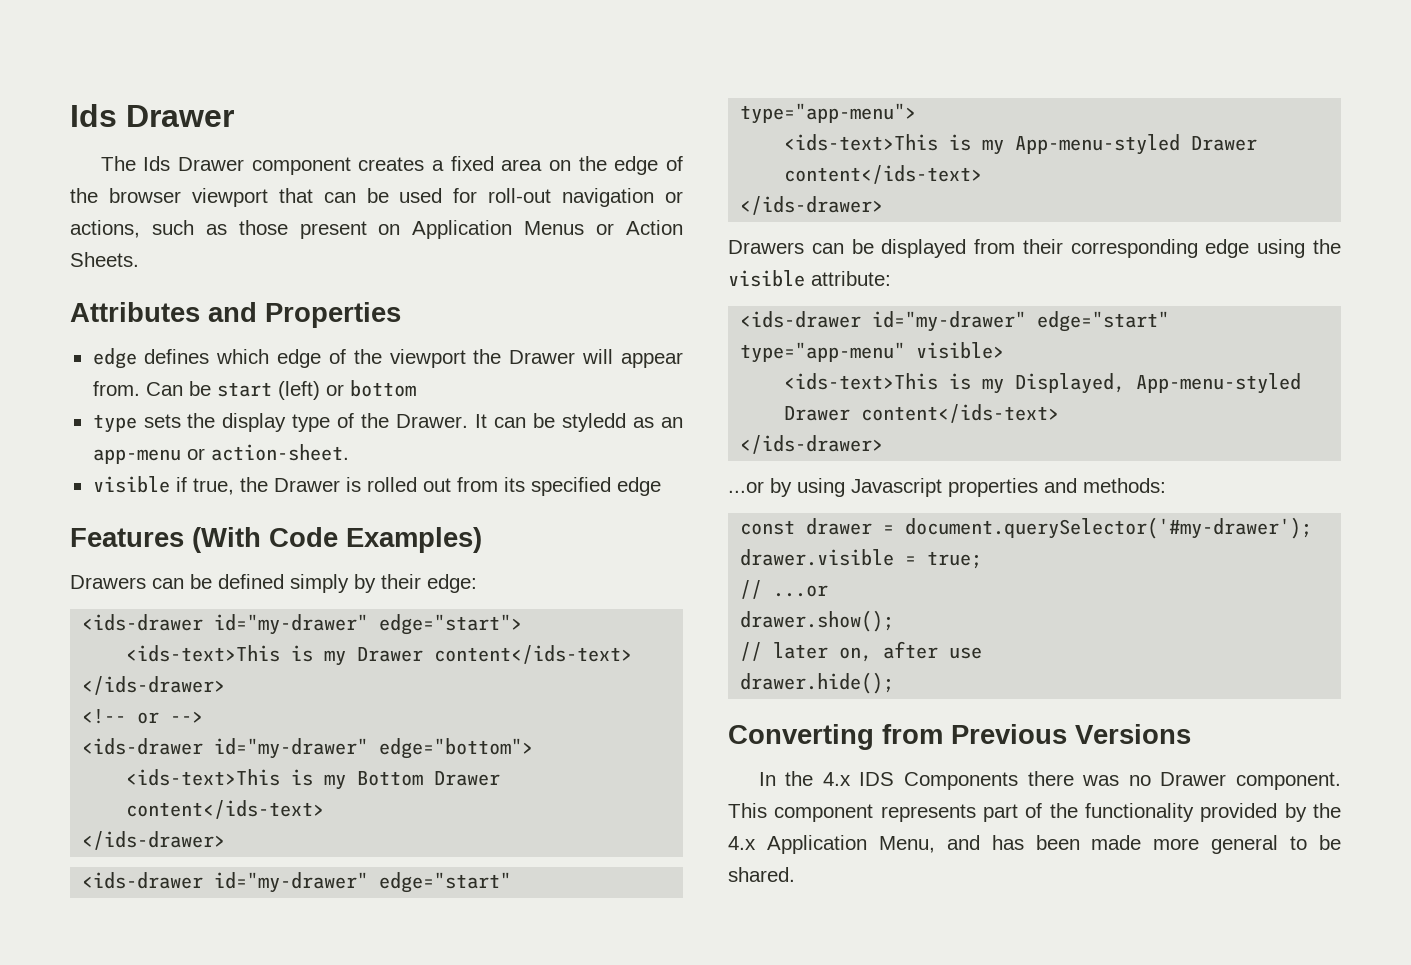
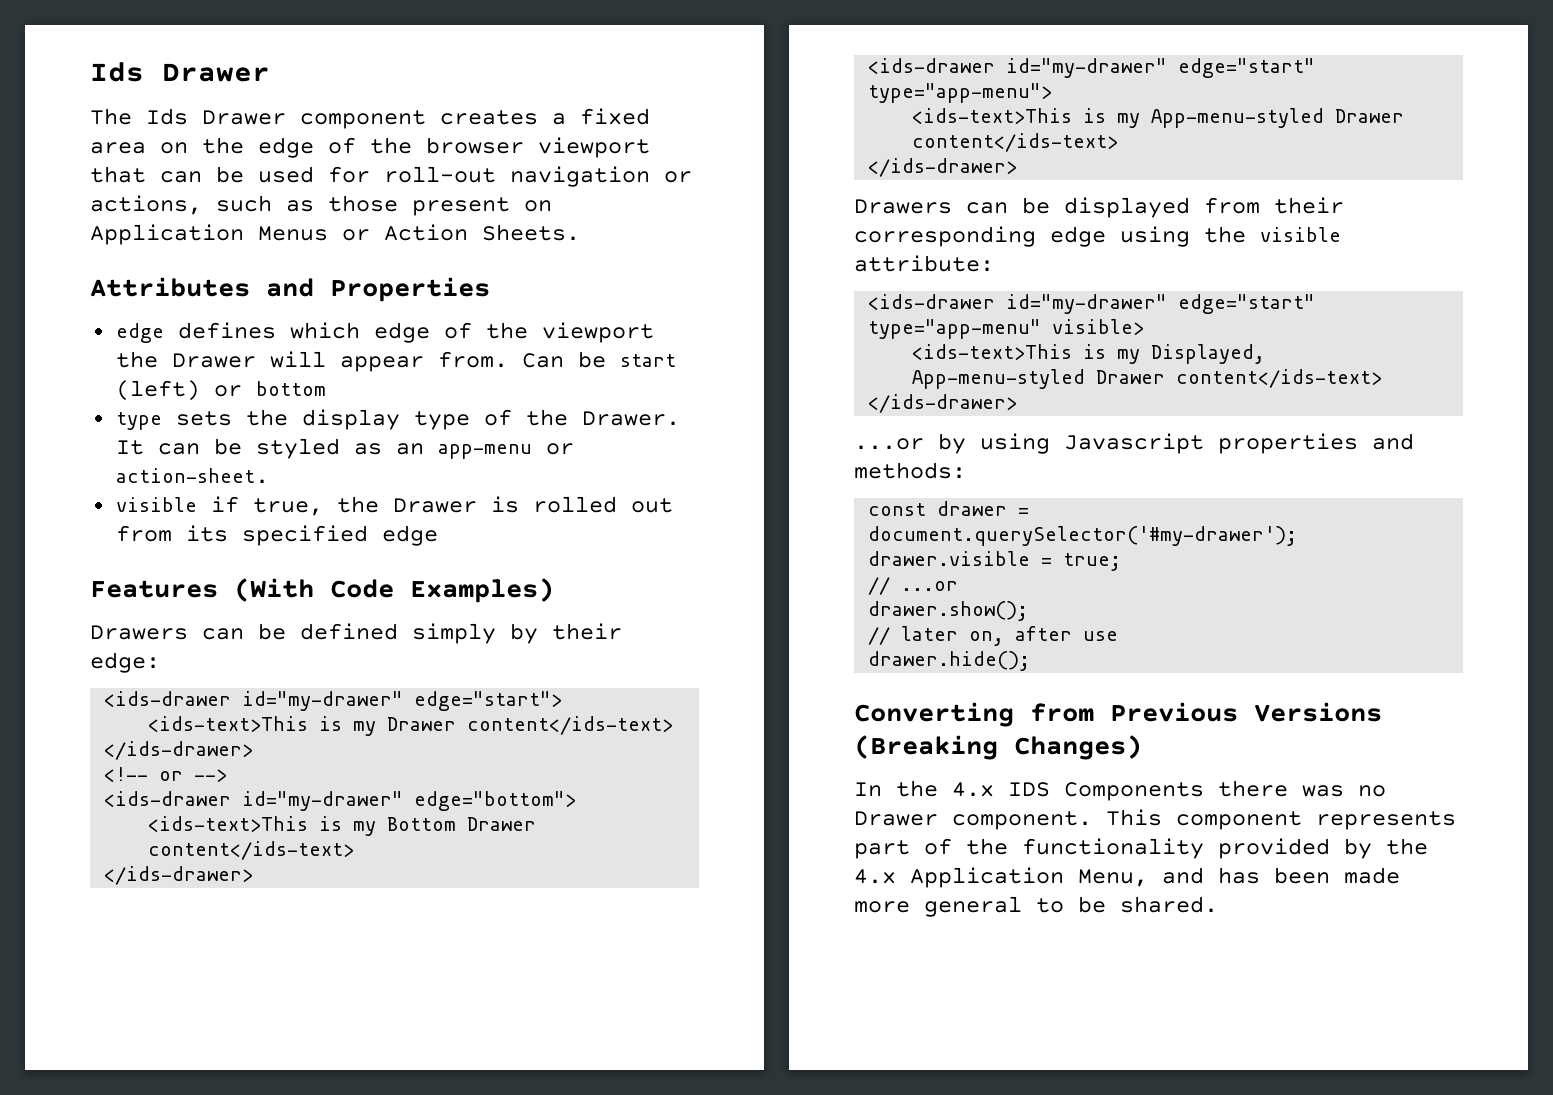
[562,413,627,432] styledd -> [255,438,340,459] styled
(1191, 734) none -> [854,735,1142,760] (Breaking Changes)

